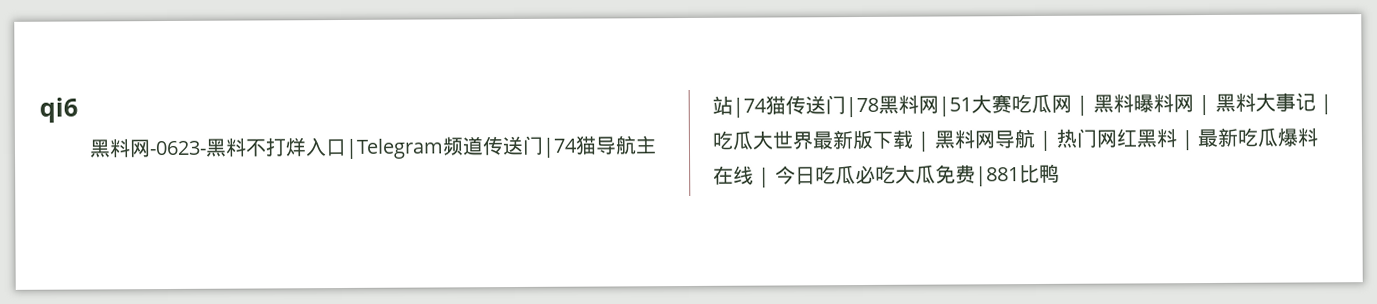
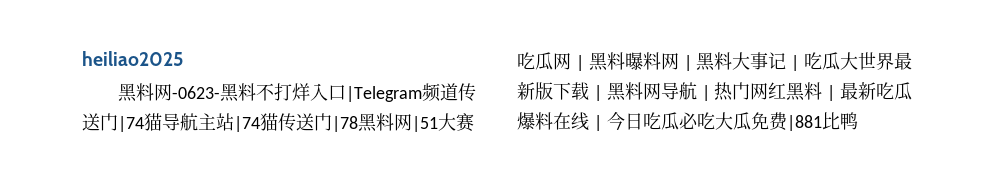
[39,97,78,123] qi6 -> [82,51,183,66] heiliao2025

